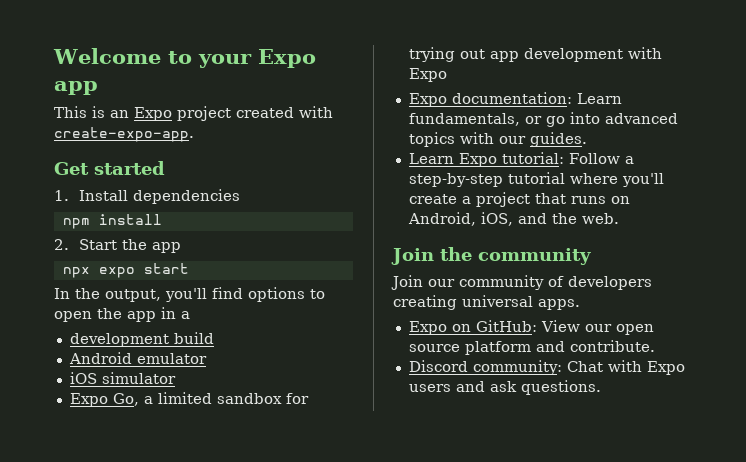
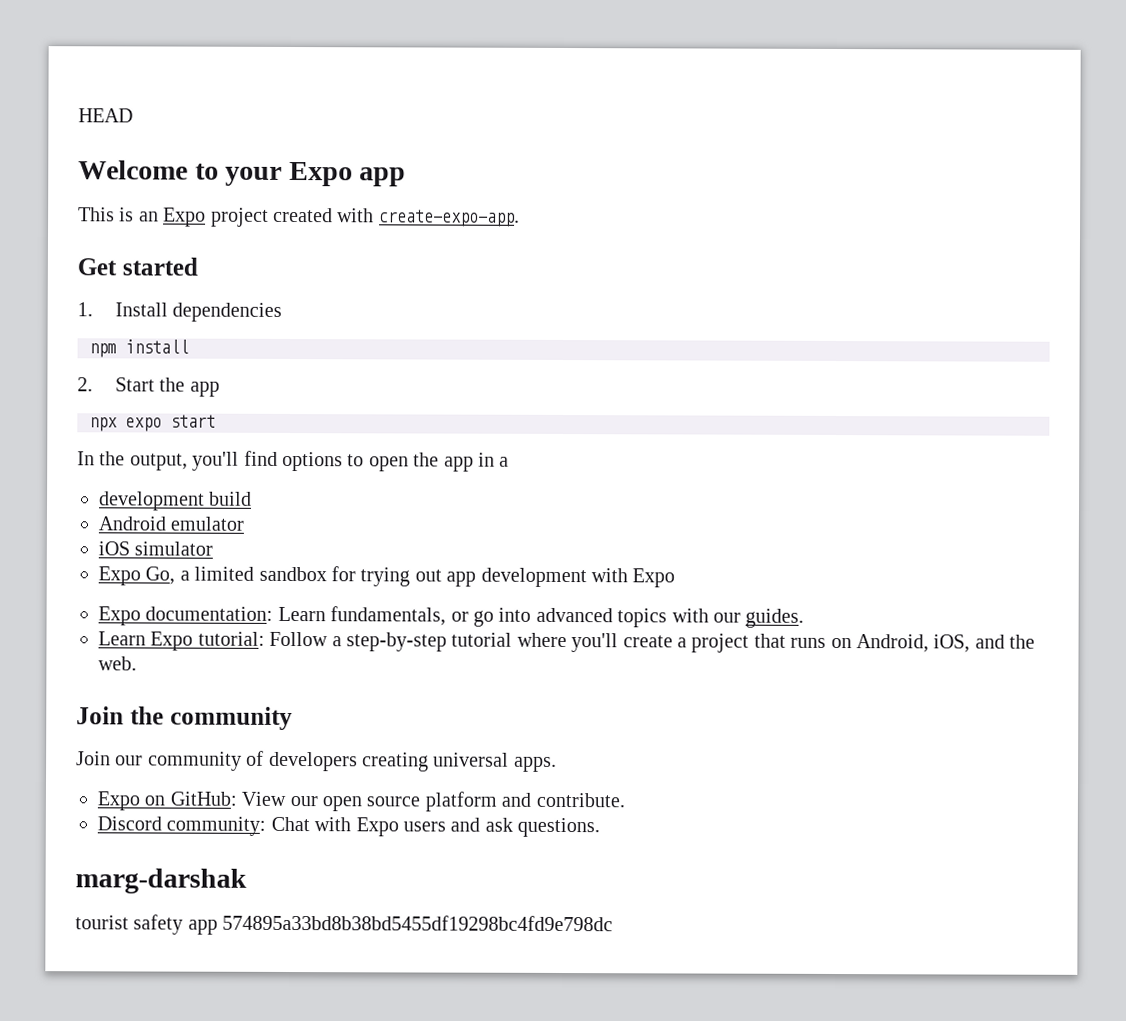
(53, 56) none -> [78,108,133,123] HEAD //
(601, 387) none -> [75,868,247,894] [75,914,614,935] // marg-darshak // tourist safety app 574895a33bd8b38bd5455df19298bc4fd9e798dc

